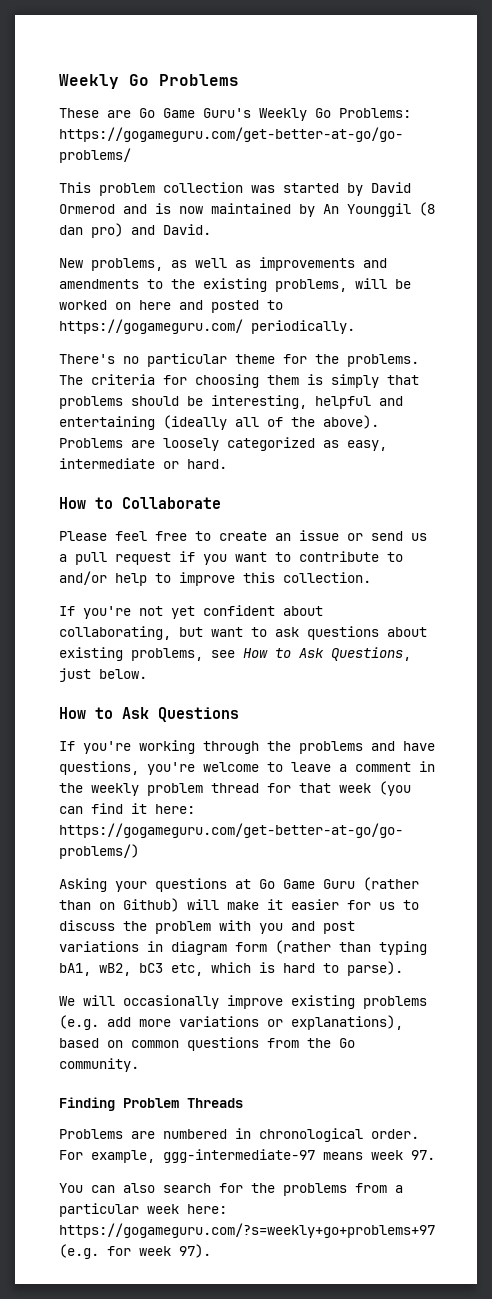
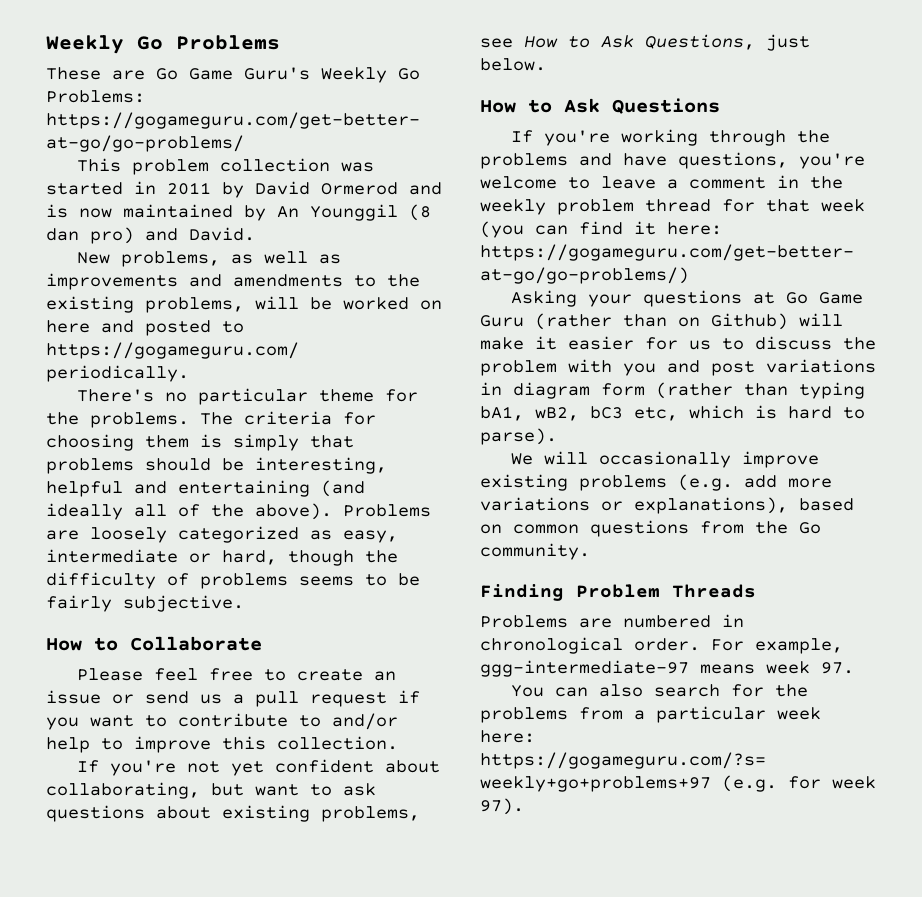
(339, 188) none -> [134,181,211,195] in 2011
[163,415,227,430] (ideally -> [321,480,365,497] [46,503,123,520] (and ideally
[187,459,227,469] hard. -> [222,550,398,566] [46,572,420,589] [46,595,244,612] hard, though the difficulty of problems seems to be fairly subjective.

